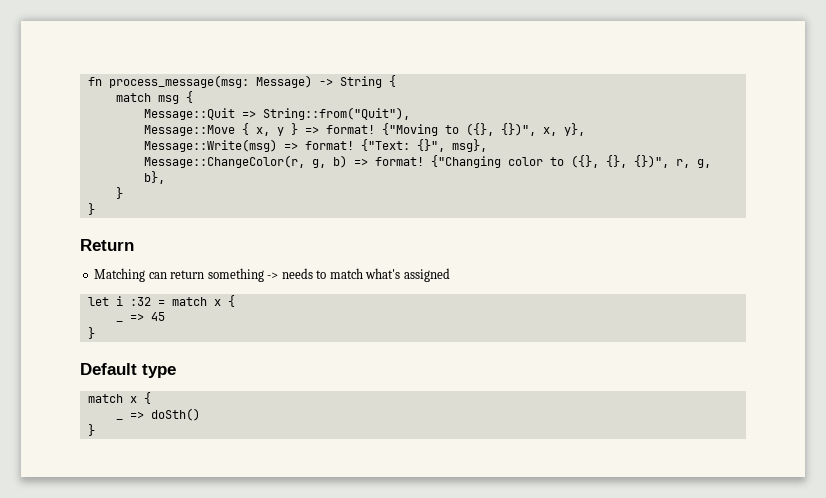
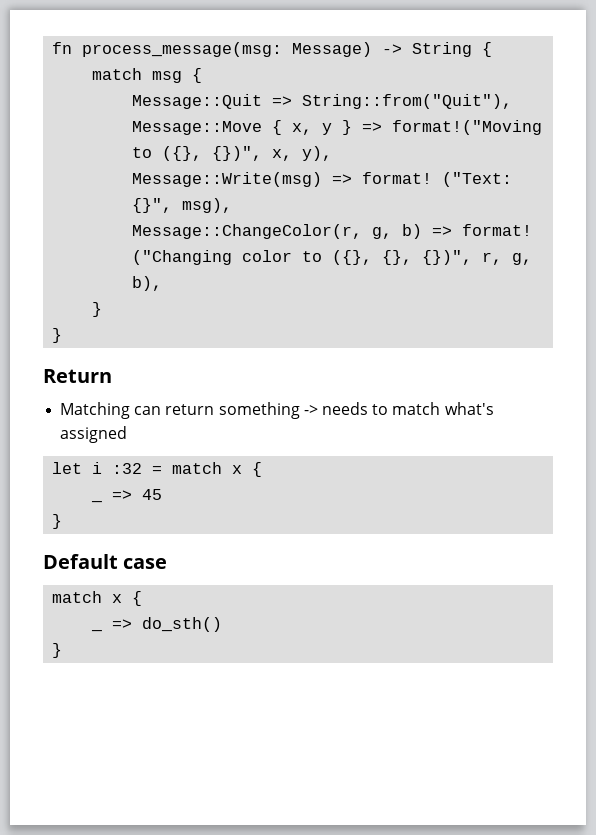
[325,123,438,136] format! {"Moving -> [392,120,543,135] format!("Moving
[563,123,585,136] y}, -> [302,146,333,161] y),
[360,139,487,152] {"Text: {}", msg}, -> [442,172,513,187] [132,198,233,213] ("Text: {}", msg),
[430,155,501,168] {"Changing -> [132,250,233,265] ("Changing
[143,171,165,184] b}, -> [132,276,163,291] b),
[142,364,176,378] [87,392,151,404] [115,419,123,420] [129,408,200,421] type // match x { // _ => doSth() -> [123,558,168,569] [52,591,143,606] [91,629,103,632] [112,617,223,632] case // match x { // _ => do_sth()

